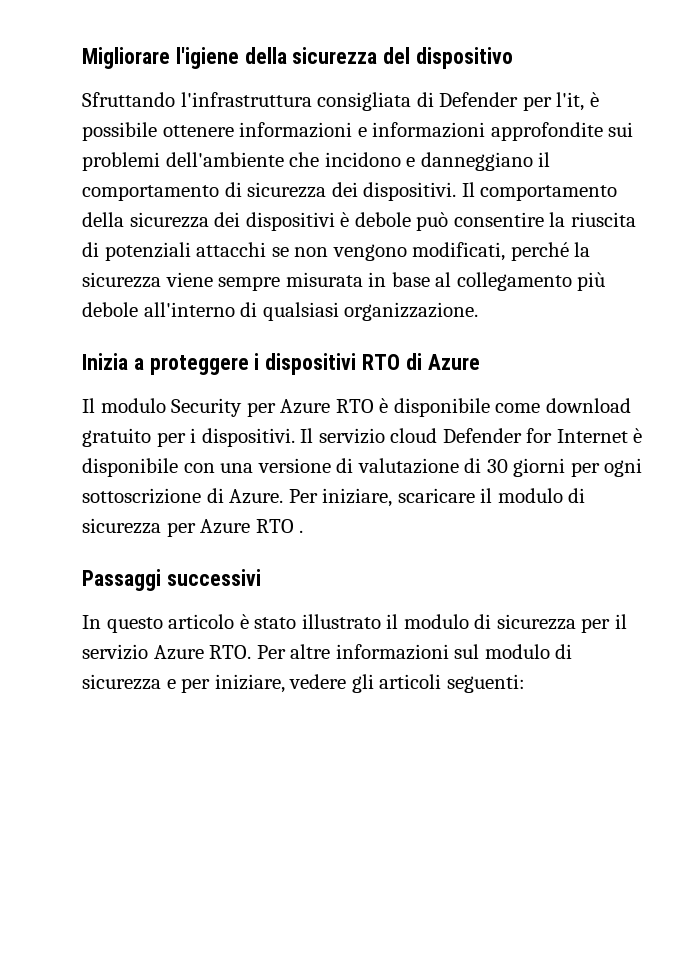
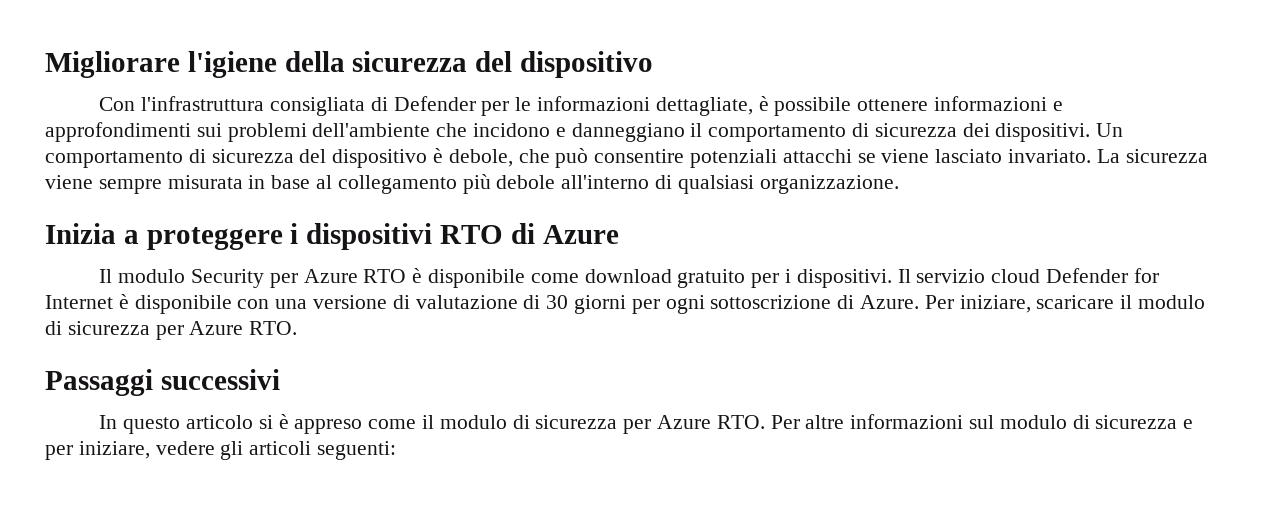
[82,92,175,107] Sfruttando -> [99,97,136,111] Con
[556,92,585,111] l'it, -> [515,96,753,116] le informazioni dettagliate,
[372,122,603,141] informazioni approfondite -> [45,122,191,142] approfondimenti
[461,182,618,201] [82,212,636,231] [82,242,591,261] Il comportamento della sicurezza dei dispositivi è debole può consentire la riuscita di potenziali attacchi se non vengono modificati, perché la -> [1096,123,1124,137] [45,148,1120,168] Un comportamento di sicurezza del dispositivo è debole, che può consentire potenziali attacchi se viene lasciato invariato. La
[255,519,304,533] RTO . -> [249,321,298,335] RTO.
[239,614,627,633] [82,644,148,660] è stato illustrato il modulo di sicurezza per il servizio -> [258,414,652,434] si è appreso come il modulo di sicurezza per

